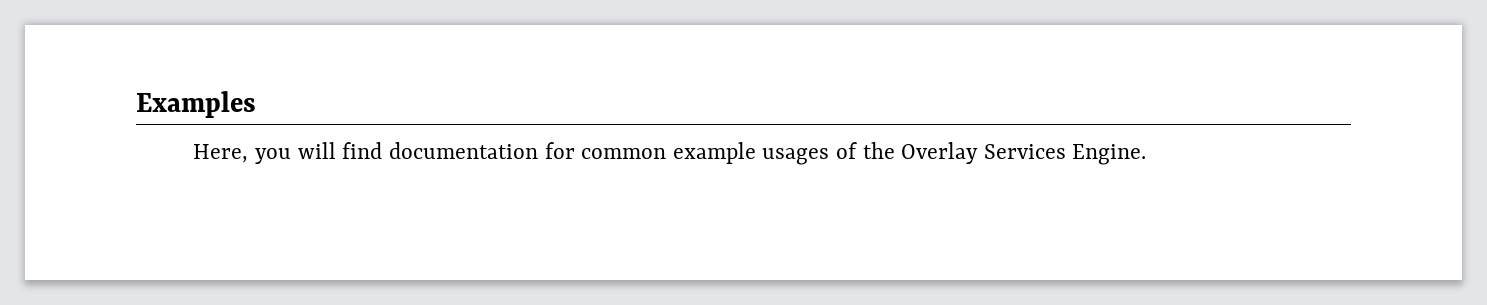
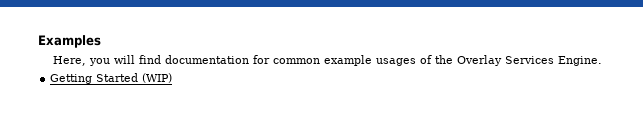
(1147, 154) none -> [50,73,173,84] // Getting Started (WIP)

